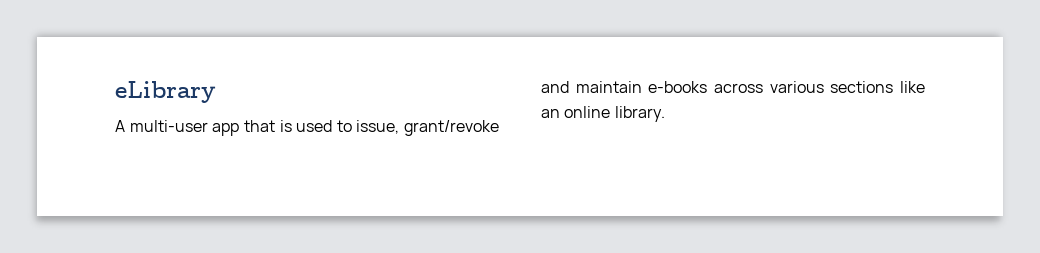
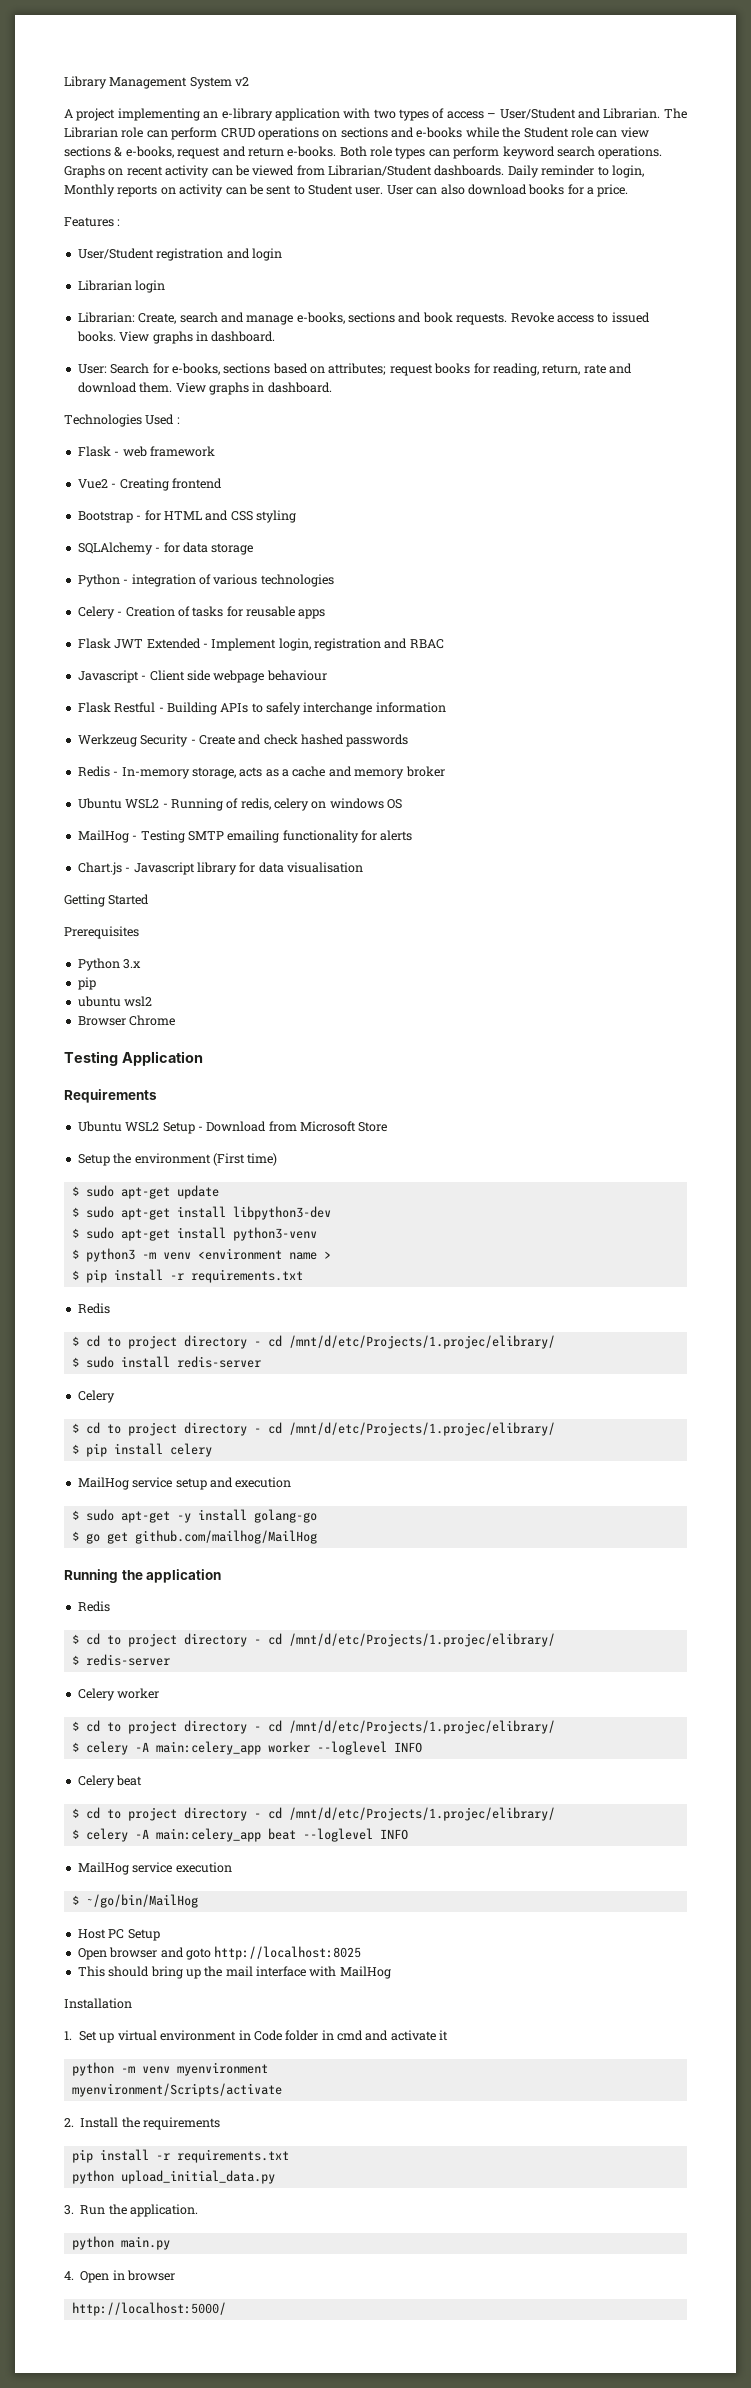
[115,81,216,103] [115,120,499,136] [541,81,926,93] [541,106,665,122] eLibrary // A multi-user app that is used to issue, grant/revoke and maintain e-books across various sections like an online library. -> [64,76,250,89] [64,108,687,121] [64,127,649,140] [64,146,663,159] [64,165,644,178] [64,184,629,197] [64,217,121,227] [77,248,282,261] [77,280,166,293] [77,312,650,325] [76,331,276,344] [77,363,632,376] [77,382,332,395] [64,414,180,427] [77,446,215,457] [77,478,222,491] [77,510,296,523] [77,542,254,555] [77,574,334,587] [77,606,326,619] [77,638,444,651] [77,670,327,683] [77,702,446,715] [77,734,409,747] [77,766,445,779] [77,798,403,811] [77,830,413,843] [77,862,363,875] [64,894,150,907] [64,926,139,939] [77,958,142,971] [77,977,96,990] [77,996,153,1007] [77,1015,176,1026] [64,1051,203,1066] [64,1089,157,1103] [77,1121,388,1134] [77,1153,278,1166] [71,1185,219,1199] [71,1206,331,1220] [71,1227,317,1241] [71,1248,331,1262] [71,1269,303,1283] [77,1303,110,1314] [71,1335,555,1349] [71,1356,261,1368] [77,1390,115,1403] [71,1422,555,1436] [71,1443,212,1457] [77,1477,292,1490] [71,1509,317,1523] [71,1530,317,1544] [64,1569,222,1583] [77,1601,110,1612] [71,1633,555,1647] [71,1654,170,1666] [77,1688,160,1701] [71,1720,555,1734] [71,1741,422,1755] [77,1775,143,1788] [71,1807,555,1821] [71,1828,408,1842] [77,1862,232,1875] [71,1894,198,1908] [77,1929,160,1941] [77,1946,362,1960] [77,1966,391,1979] [64,1998,132,2009] [64,2030,449,2043] [71,2062,268,2076] [71,2083,282,2097] [64,2117,220,2130] [71,2149,289,2163] [71,2170,275,2184] [64,2204,198,2217] [71,2236,170,2250] [64,2270,175,2283] [71,2302,226,2316] Library Management System v2 // A project implementing an e-library application with two types of access – User/Student and Librarian. The Librarian role can perform CRUD operations on sections and e-books while the Student role can view sections & e-books, request and return e-books. Both role types can perform keyword search operations. Graphs on recent activity can be viewed from Librarian/Student dashboards. Daily reminder to login, Monthly reports on activity can be sent to Student user. User can also download books for a price. // Features : // User/Student registration and login // Librarian login // Librarian: Create, search and manage e-books, sections and book requests. Revoke access to issued books. View graphs in dashboard. // User: Search for e-books, sections based on attributes; request books for reading, return, rate and download them. View graphs in dashboard. // Technologies Used : // Flask - web framework // Vue2 - Creating frontend // Bootstrap - for HTML and CSS styling // SQLAlchemy - for data storage // Python - integration of various technologies // Celery - Creation of tasks for reusable apps // Flask JWT Extended - Implement login, registration and RBAC // Javascript - Client side webpage behaviour // Flask Restful - Building APIs to safely interchange information // Werkzeug Security - Create and check hashed passwords // Redis - In-memory storage, acts as a cache and memory broker // Ubuntu WSL2 - Running of redis, celery on windows OS // MailHog - Testing SMTP emailing functionality for alerts // Chart.js - Javascript library for data visualisation // Getting Started // Prerequisites // Python 3.x // pip // ubuntu wsl2 // Browser Chrome // Testing Application // Requirements // Ubuntu WSL2 Setup - Download from Microsoft Store // Setup the environment (First time) // $ sudo apt-get update // $ sudo apt-get install libpython3-dev // $ sudo apt-get install python3-venv // $ python3 -m venv <environment name > // $ pip install -r requirements.txt // Redis // $ cd to project directory - cd /mnt/d/etc/Projects/1.projec/elibrary/ // $ sudo install redis-server // Celery // $ cd to project directory - cd /mnt/d/etc/Projects/1.projec/elibrary/ // $ pip install celery // MailHog service setup and execution // $ sudo apt-get -y install golang-go // $ go get github.com/mailhog/MailHog // Running the application // Redis // $ cd to project directory - cd /mnt/d/etc/Projects/1.projec/elibrary/ // $ redis-server // Celery worker // $ cd to project directory - cd /mnt/d/etc/Projects/1.projec/elibrary/ // $ celery -A main:celery_app worker --loglevel INFO // Celery beat // $ cd to project directory - cd /mnt/d/etc/Projects/1.projec/elibrary/ // $ celery -A main:celery_app beat --loglevel INFO // MailHog service execution // $ ~/go/bin/MailHog // Host PC Setup // Open browser and goto http://localhost:8025 // This should bring up the mail interface with MailHog // Installation // 1. Set up virtual environment in Code folder in cmd and activate it // python -m venv myenvironment // myenvironment/Scripts/activate // 2. Install the requirements // pip install -r requirements.txt // python upload_initial_data.py // 3. Run the application. // python main.py // 4. Open in browser // http://localhost:5000/

